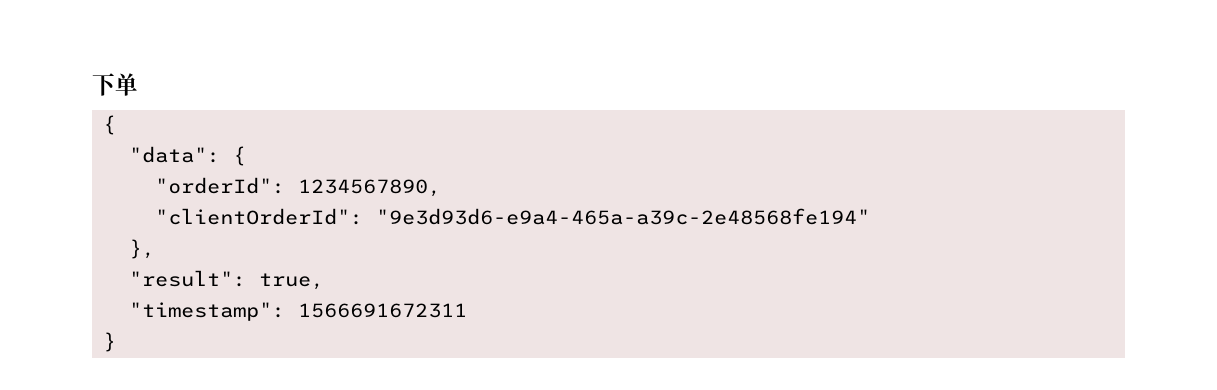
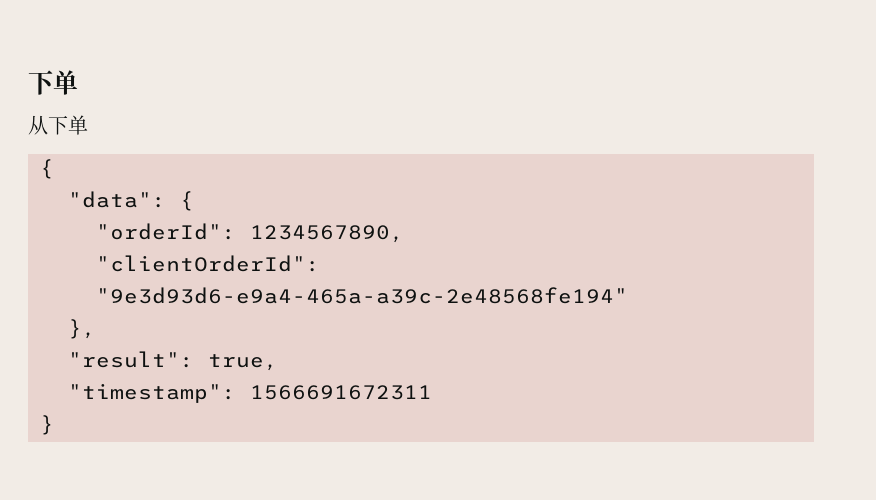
[92,73,138,96] 下单 -> [28,70,78,95] [28,115,88,135] 下单 // 从下单

